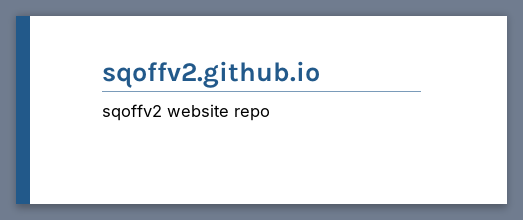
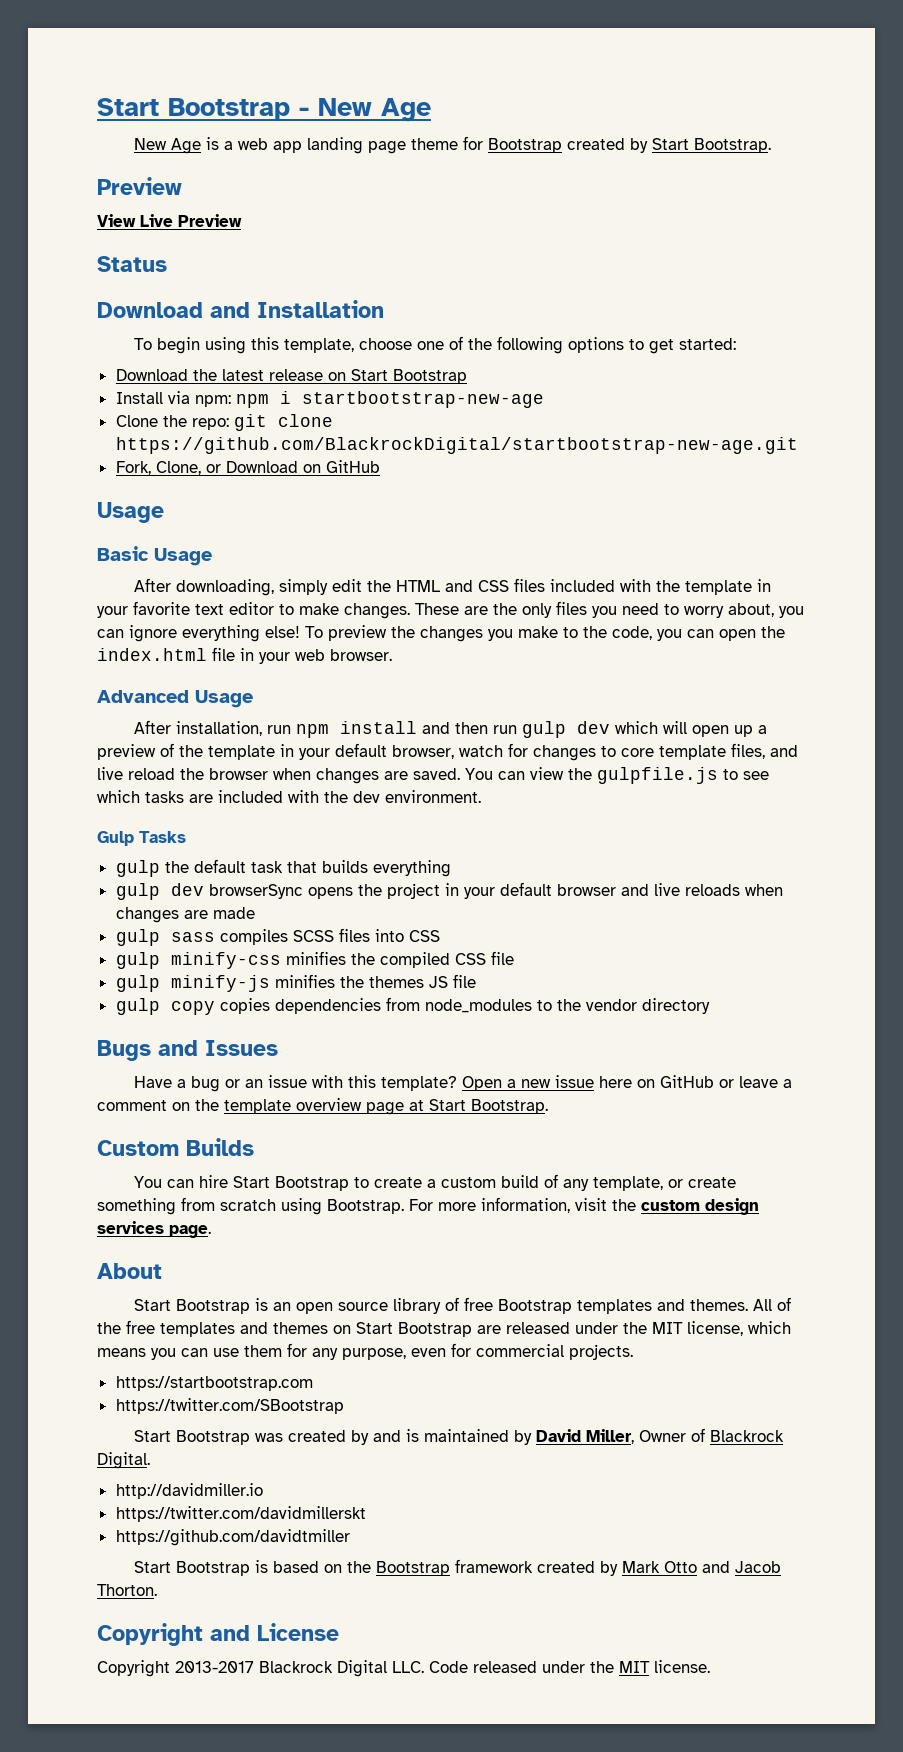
[102,61,320,88] [102,104,270,121] sqoffv2.github.io // sqoffv2 website repo -> [97,98,431,122] [134,136,772,154] [97,177,182,195] [97,214,242,227] [97,256,167,272] [97,300,384,318] [134,336,737,354] [115,369,467,384] [115,391,544,408] [115,414,333,431] [115,437,798,454] [115,460,380,475] [97,502,164,523] [97,546,212,566] [134,578,772,596] [97,601,804,619] [97,625,785,642] [97,647,392,664] [97,690,253,708] [134,720,768,738] [97,743,798,761] [97,767,769,784] [97,790,481,803] [97,831,186,846] [115,859,451,877] [115,882,783,900] [115,907,255,923] [115,928,440,946] [115,951,514,969] [115,974,476,992] [115,997,710,1015] [97,1040,278,1061] [134,1075,793,1092] [97,1098,548,1115] [97,1138,254,1156] [134,1174,737,1191] [97,1197,759,1215] [97,1221,211,1238] [97,1263,162,1279] [134,1297,792,1314] [97,1320,791,1337] [97,1343,633,1360] [115,1376,313,1391] [115,1398,344,1414] [134,1428,785,1445] [97,1452,150,1469] [115,1483,263,1499] [115,1506,366,1522] [115,1529,350,1546] [134,1559,782,1576] [97,1584,157,1596] [97,1623,339,1646] [97,1660,710,1677] Start Bootstrap - New Age // New Age is a web app landing page theme for Bootstrap created by Start Bootstrap. // Preview // View Live Preview // Status // Download and Installation // To begin using this template, choose one of the following options to get started: // Download the latest release on Start Bootstrap // Install via npm: npm i startbootstrap-new-age // Clone the repo: git clone https://github.com/BlackrockDigital/startbootstrap-new-age.git // Fork, Clone, or Download on GitHub // Usage // Basic Usage // After downloading, simply edit the HTML and CSS files included with the template in your favorite text editor to make changes. These are the only files you need to worry about, you can ignore everything else! To preview the changes you make to the code, you can open the index.html file in your web browser. // Advanced Usage // After installation, run npm install and then run gulp dev which will open up a preview of the template in your default browser, watch for changes to core template files, and live reload the browser when changes are saved. You can view the gulpfile.js to see which tasks are included with the dev environment. // Gulp Tasks // gulp the default task that builds everything // gulp dev browserSync opens the project in your default browser and live reloads when changes are made // gulp sass compiles SCSS files into CSS // gulp minify-css minifies the compiled CSS file // gulp minify-js minifies the themes JS file // gulp copy copies dependencies from node_modules to the vendor directory // Bugs and Issues // Have a bug or an issue with this template? Open a new issue here on GitHub or leave a comment on the template overview page at Start Bootstrap. // Custom Builds // You can hire Start Bootstrap to create a custom build of any template, or create something from scratch using Bootstrap. For more information, visit the custom design services page. // About // Start Bootstrap is an open source library of free Bootstrap templates and themes. All of the free templates and themes on Start Bootstrap are released under the MIT license, which means you can use them for any purpose, even for commercial projects. // https://startbootstrap.com // https://twitter.com/SBootstrap // Start Bootstrap was created by and is maintained by David Miller, Owner of Blackrock Digital. // http://davidmiller.io // https://twitter.com/davidmillerskt // https://github.com/davidtmiller // Start Bootstrap is based on the Bootstrap framework created by Mark Otto and Jacob Thorton. // Copyright and License // Copyright 2013-2017 Blackrock Digital LLC. Code released under the MIT license.

